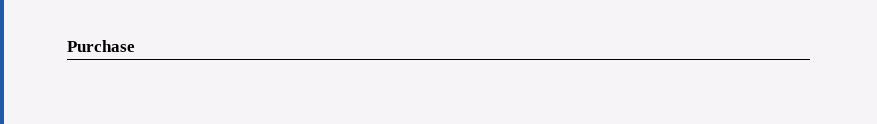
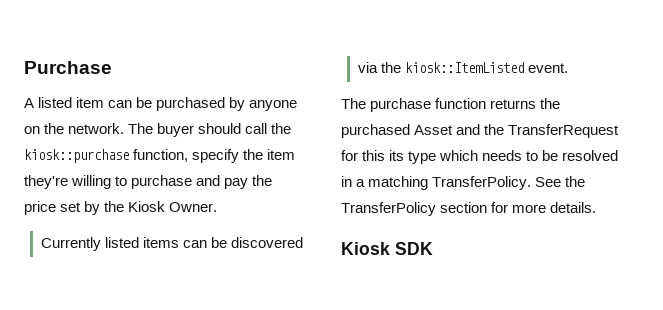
(135, 46) none -> [24,97,298,111] [24,123,292,137] [24,149,296,163] [24,175,273,189] [24,201,218,215] [40,237,304,251] [357,62,568,73] [341,98,561,112] [341,124,620,138] [341,150,619,164] [341,176,586,190] [341,202,597,216] [341,242,433,255] // A listed item can be purchased by anyone on the network. The buyer should call the kiosk::purchase function, specify the item they're willing to purchase and pay the price set by the Kiosk Owner. // Currently listed items can be discovered via the kiosk::ItemListed event. // The purchase function returns the purchased Asset and the TransferRequest for this its type which needs to be resolved in a matching TransferPolicy. See the TransferPolicy section for more details. // Kiosk SDK

